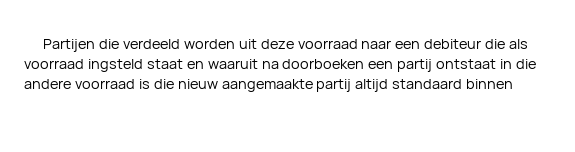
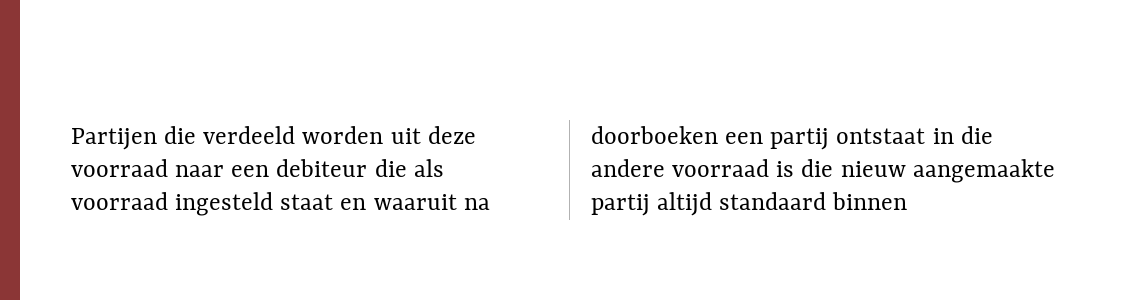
[87,59,143,72] ingsteld -> [175,192,274,216] ingesteld

